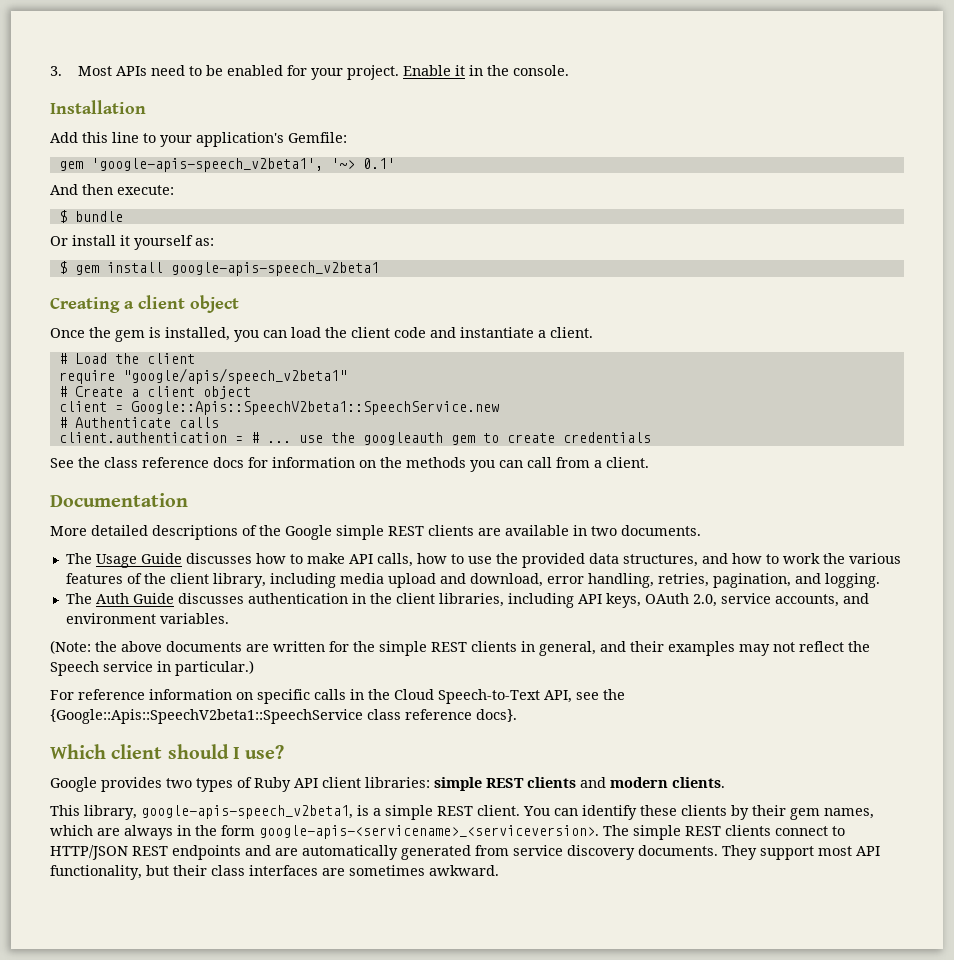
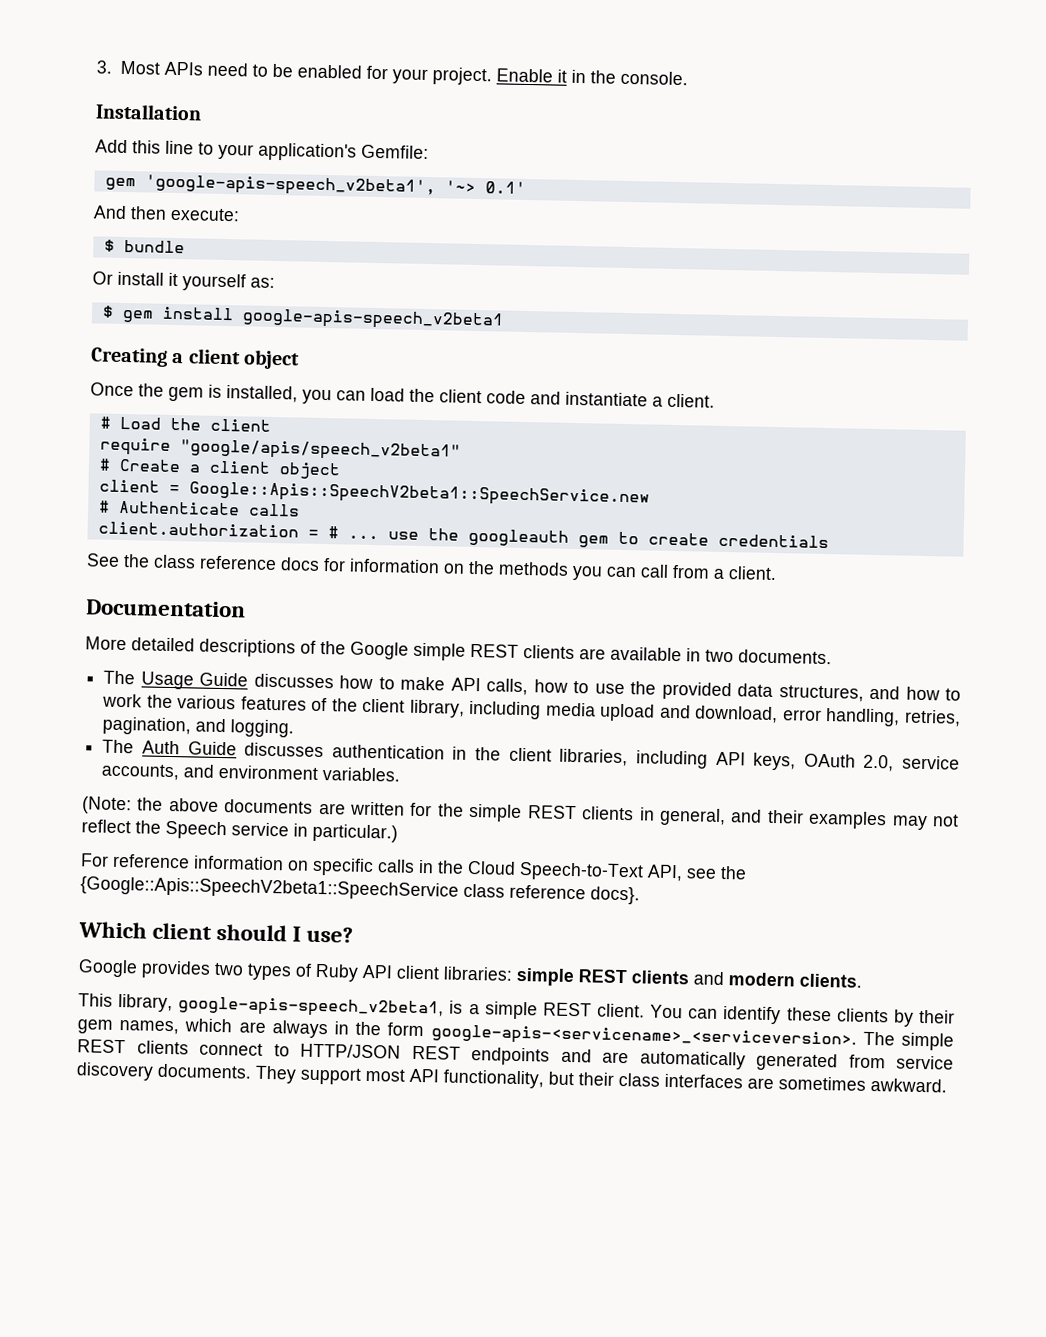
[58,432,227,443] client.authentication -> [97,521,299,538] client.authorization

